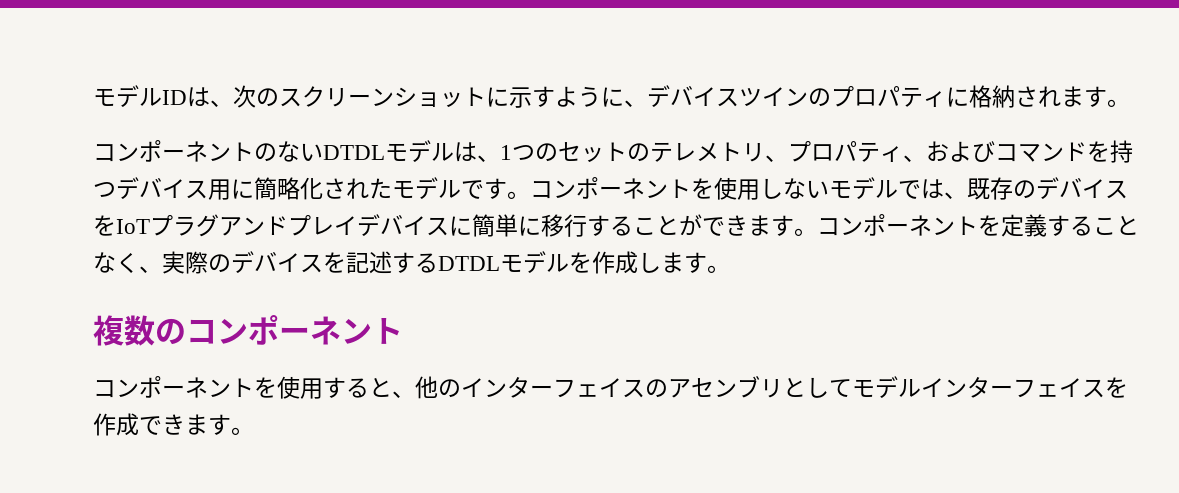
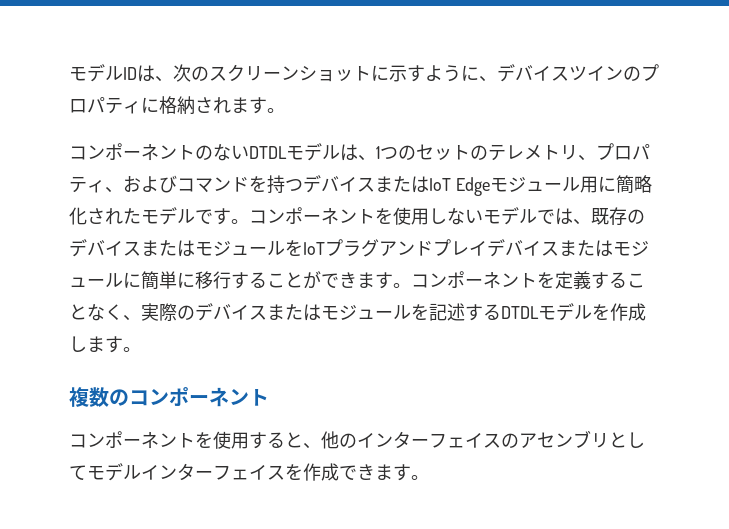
(208, 189) none -> [375,176,580,196] またはIoT Edgeモジュール
(1128, 189) none -> [141,240,285,257] またはモジュール
(449, 226) none -> [558,240,649,257] [69,273,123,288] またはモジュール
(323, 263) none -> [267,304,411,321] またはモジュール

